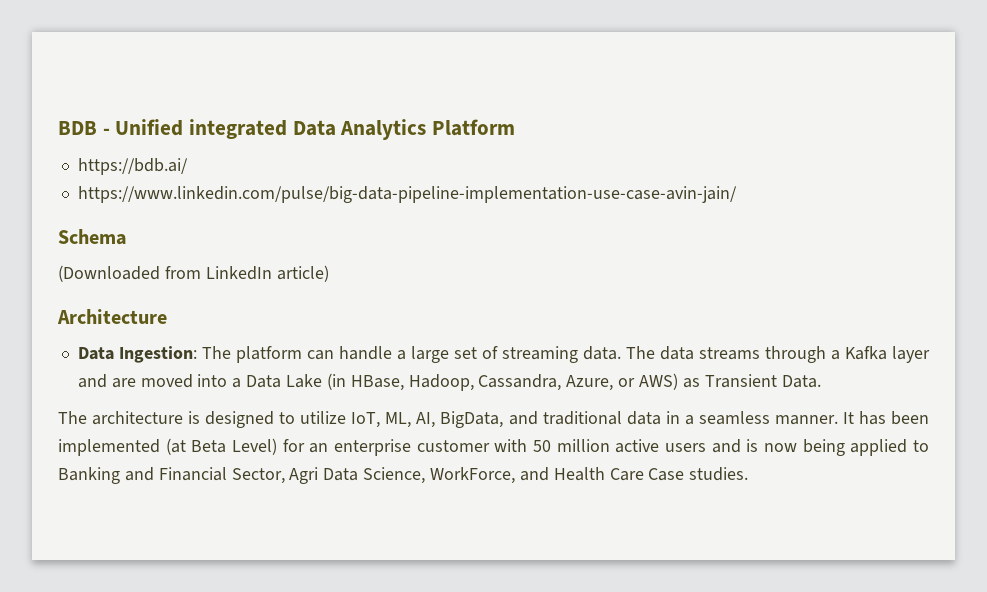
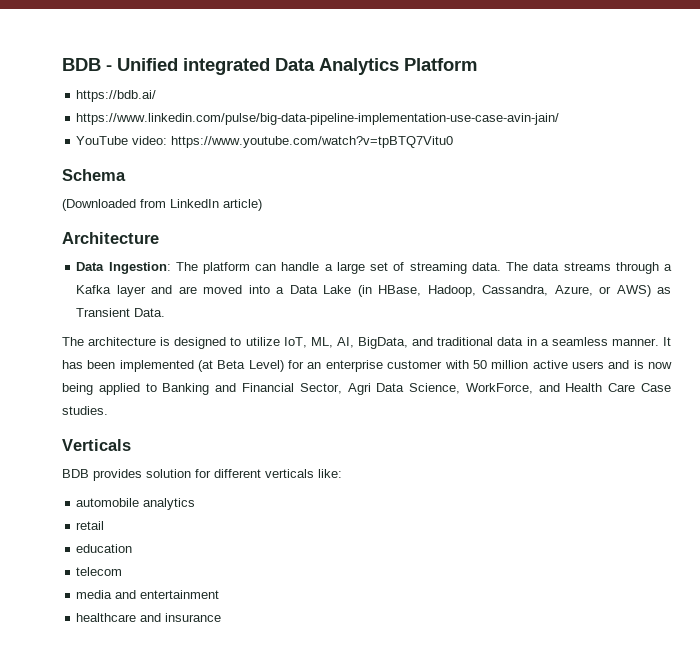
(737, 194) none -> [76,136,454,148] // YouTube video: https://www.youtube.com/watch?v=tpBTQ7Vitu0
(749, 474) none -> [62,439,131,451] [62,469,342,481] [76,498,196,510] [76,521,105,530] [76,544,133,553] [76,567,123,576] [76,590,220,599] [76,613,222,622] // Verticals // BDB provides solution for different verticals like: // automobile analytics // retail // education // telecom // media and entertainment // healthcare and insurance

